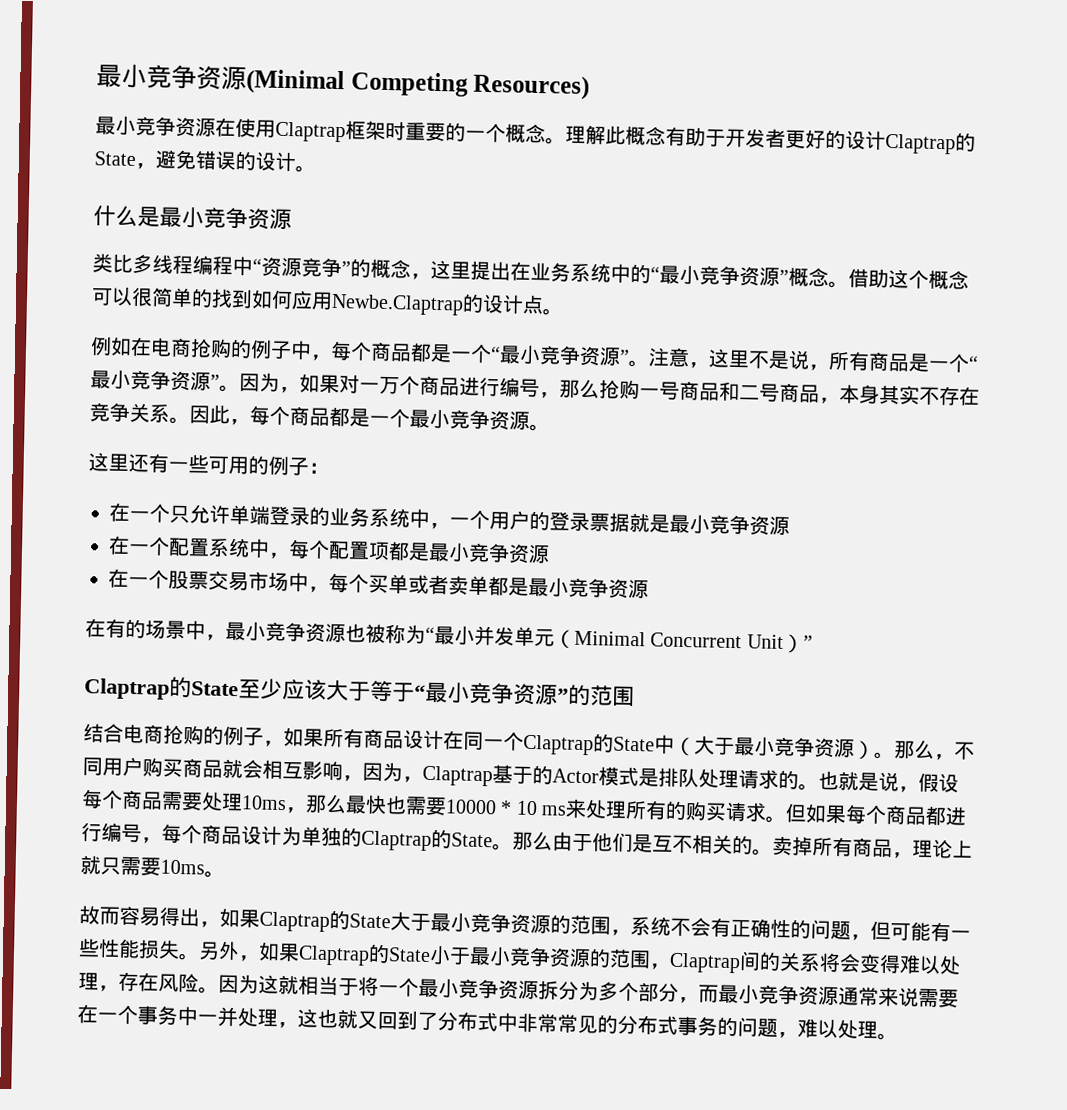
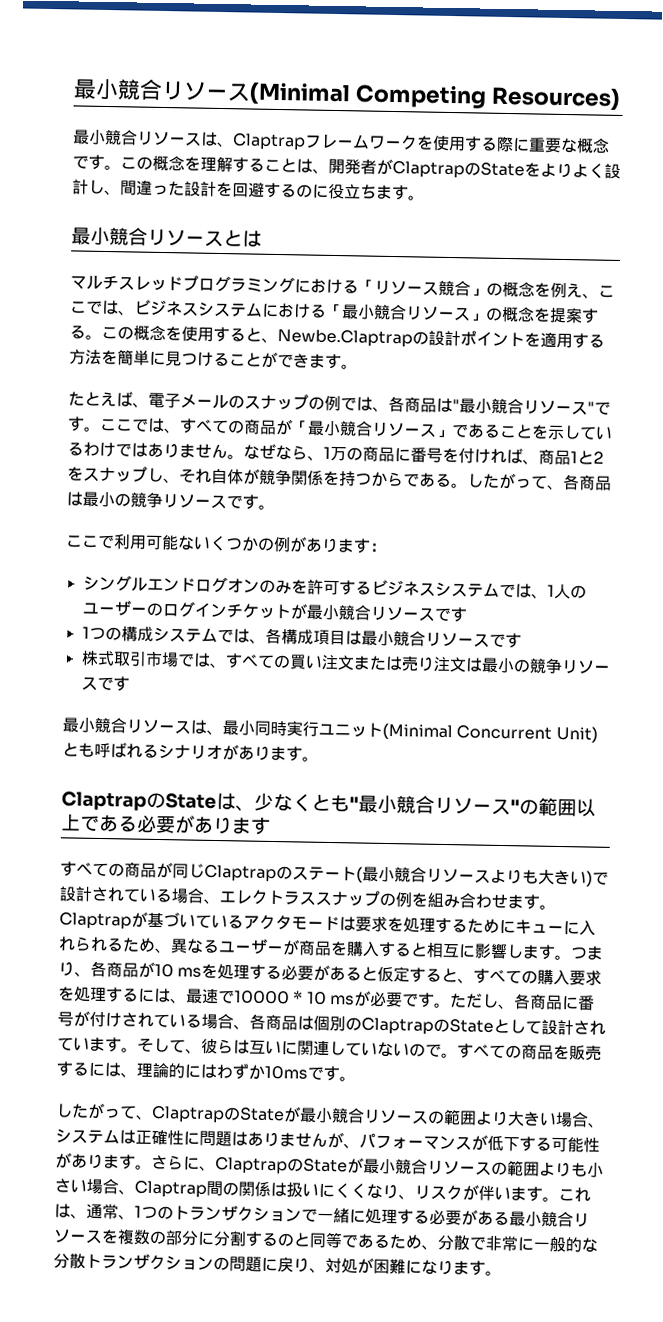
[96,63,247,91] 最小竞争资源 -> [73,78,251,102] 最小競合リソース
[135,115,976,155] [94,149,316,173] [93,205,292,231] [92,253,969,290] [91,286,563,316] [90,336,979,373] [90,369,980,406] [89,402,550,432] [88,452,329,476] [109,502,790,536] [108,535,550,564] [108,568,649,599] [85,618,813,654] [84,676,635,707] [83,723,975,761] [82,756,959,793] [81,789,968,826] [81,822,973,859] [80,855,225,878] [79,905,971,942] [78,938,961,975] [78,971,959,1008] [77,1004,878,1039] 竞争资源在使用Claptrap框架时重要的一个概念。理解此概念有助于开发者更好的设计Claptrap的State，避免错误的设计。 // 什么是最小竞争资源 // 类比多线程编程中“资源竞争”的概念，这里提出在业务系统中的“最小竞争资源”概念。借助这个概念可以很简单的找到如何应用Newbe.Claptrap的设计点。 // 例如在电商抢购的例子中，每个商品都是一个“最小竞争资源”。注意，这里不是说，所有商品是一个“最小竞争资源”。因为，如果对一万个商品进行编号，那么抢购一号商品和二号商品，本身其实不存在竞争关系。因此，每个商品都是一个最小竞争资源。 // 这里还有一些可用的例子： // 在一个只允许单端登录的业务系统中，一个用户的登录票据就是最小竞争资源 // 在一个配置系统中，每个配置项都是最小竞争资源 // 在一个股票交易市场中，每个买单或者卖单都是最小竞争资源 // 在有的场景中，最小竞争资源也被称为“最小并发单元（Minimal Concurrent Unit）” // Claptrap的State至少应该大于等于“最小竞争资源”的范围 // 结合电商抢购的例子，如果所有商品设计在同一个Claptrap的State中（大于最小竞争资源）。那么，不同用户购买商品就会相互影响，因为，Claptrap基于的Actor模式是排队处理请求的。也就是说，假设每个商品需要处理10ms，那么最快也需要10000 * 10 ms来处理所有的购买请求。但如果每个商品都进行编号，每个商品设计为单独的Claptrap的State。那么由于他们是互不相关的。卖掉所有商品，理论上就只需要10ms。 // 故而容易得出，如果Claptrap的State大于最小竞争资源的范围，系统不会有正确性的问题，但可能有一些性能损失。另外，如果Claptrap的State小于最小竞争资源的范围，Claptrap间的关系将会变得难以处理，存在风险。因为这就相当于将一个最小竞争资源拆分为多个部分，而最小竞争资源通常来说需要在一个事务中一并处理，这也就又回到了分布式中非常常见的分布式事务的问题，难以处理 -> [104,128,610,154] [72,154,621,179] [72,179,425,201] [71,226,262,248] [70,274,615,299] [70,299,599,324] [69,324,605,349] [69,349,358,370] [68,391,611,416] [67,416,613,441] [67,441,604,466] [67,466,612,491] [66,491,275,510] [65,534,387,554] [82,575,587,600] [81,600,467,623] [81,626,522,649] [80,650,610,675] [80,676,130,692] [62,716,598,743] [62,742,319,762] [61,791,596,817] [61,813,271,835] [60,861,609,887] [59,886,556,910] [59,911,596,936] [58,936,604,961] [58,960,603,986] [58,986,595,1011] [57,1010,606,1036] [57,1036,602,1061] [56,1061,356,1082] [55,1102,604,1128] [55,1128,600,1153] [55,1152,604,1178] [54,1178,591,1203] [54,1203,590,1228] [53,1229,598,1253] [53,1253,486,1276] 競合リソースは、Claptrapフレームワークを使用する際に重要な概念です。この概念を理解することは、開発者がClaptrapのStateをよりよく設計し、間違った設計を回避するのに役立ちます。 // 最小競合リソースとは // マルチスレッドプログラミングにおける「リソース競合」の概念を例え、ここでは、ビジネスシステムにおける「最小競合リソース」の概念を提案する。この概念を使用すると、Newbe.Claptrapの設計ポイントを適用する方法を簡単に見つけることができます。 // たとえば、電子メールのスナップの例では、各商品は"最小競合リソース"です。ここでは、すべての商品が「最小競合リソース」であることを示しているわけではありません。なぜなら、1万の商品に番号を付ければ、商品1と2をスナップし、それ自体が競争関係を持つからである。したがって、各商品は最小の競争リソースです。 // ここで利用可能ないくつかの例があります： // シングルエンドログオンのみを許可するビジネスシステムでは、1人のユーザーのログインチケットが最小競合リソースです // 1つの構成システムでは、各構成項目は最小競合リソースです // 株式取引市場では、すべての買い注文または売り注文は最小の競争リソースです // 最小競合リソースは、最小同時実行ユニット(Minimal Concurrent Unit)とも呼ばれるシナリオがあります。 // ClaptrapのStateは、少なくとも"最小競合リソース"の範囲以上である必要があります // すべての商品が同じClaptrapのステート(最小競合リソースよりも大きい)で設計されている場合、エレクトラススナップの例を組み合わせます。Claptrapが基づいているアクタモードは要求を処理するためにキューに入れられるため、異なるユーザーが商品を購入すると相互に影響します。つまり、各商品が10 msを処理する必要があると仮定すると、すべての購入要求を処理するには、最速で10000 * 10 msが必要です。ただし、各商品に番号が付けされている場合、各商品は個別のClaptrapのStateとして設計されています。そして、彼らは互いに関連していないので。すべての商品を販売するには、理論的にはわずか10msです。 // したがって、ClaptrapのStateが最小競合リソースの範囲より大きい場合、システムは正確性に問題はありませんが、パフォーマンスが低下する可能性があります。さらに、ClaptrapのStateが最小競合リソースの範囲よりも小さい場合、Claptrap間の関係は扱いにくくなり、リスクが伴います。これは、通常、1つのトランザクションで一緒に処理する必要がある最小競合リソースを複数の部分に分割するのと同等であるため、分散で非常に一般的な分散トランザクションの問題に戻り、対処が困難になります

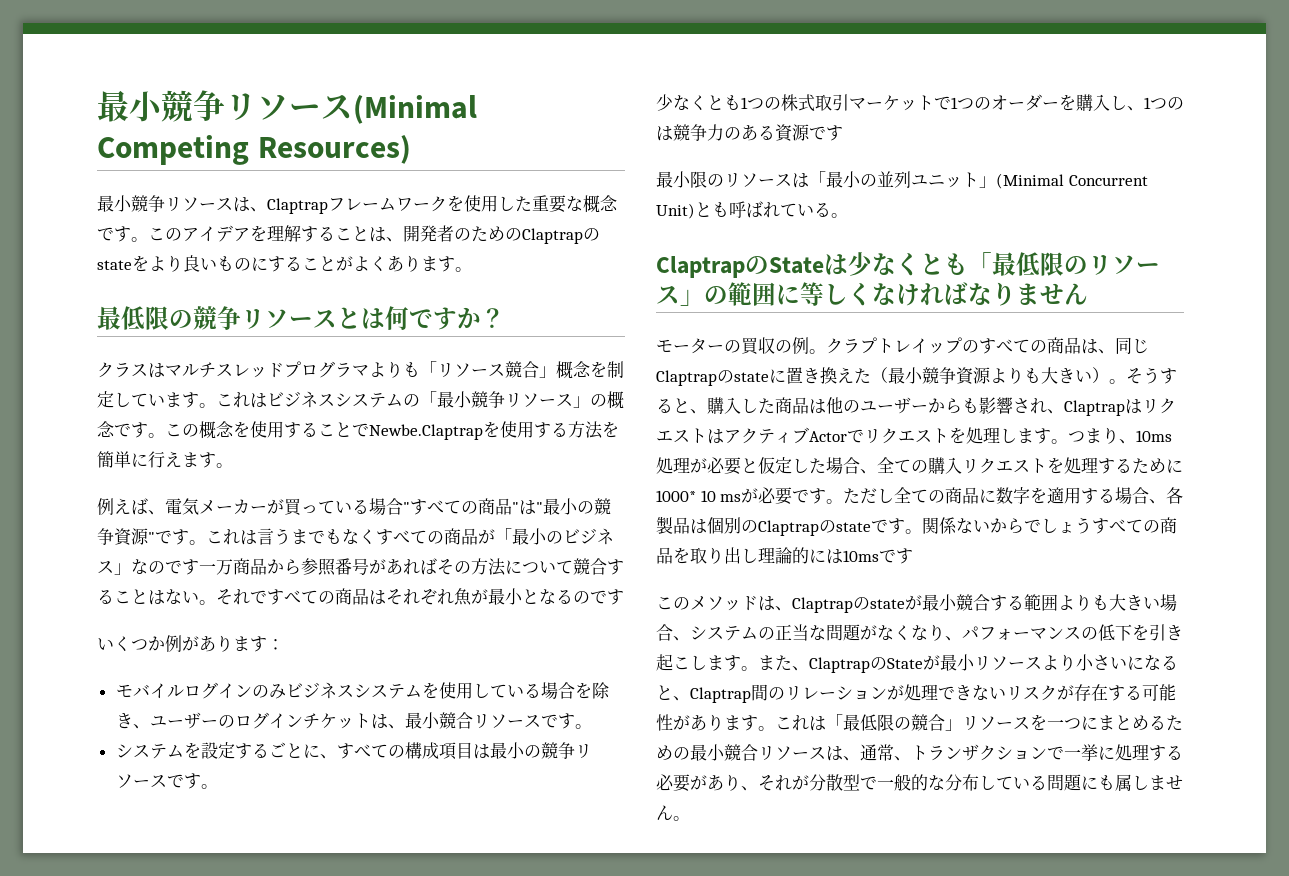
[73,78,163,101] 最小競合 -> [97,90,225,122] 最小競争
[120,129,138,146] 合 -> [148,195,165,212] 争
[464,136,530,153] する際に -> [498,196,532,212] した
[152,155,185,172] 概念 -> [182,225,250,242] アイデア
[376,158,621,179] [72,179,377,200] がClaptrapのStateをよりよく設計し、間違った設計を回避するのに役立ち -> [454,226,600,244] [97,255,421,272] のためのClaptrapのstateをより良いものにすることがよくあり
[90,226,148,246] 小競合 -> [121,306,241,330] 低限の競争
(262, 238) // -> [385,306,505,330] [97,362,165,378] 何ですか？ // クラスは
[246,277,359,295] ミングにおける -> [352,361,420,378] マよりも
[486,281,615,299] [70,299,407,321] の概念を例え、ここでは、ビジネスシステムにおける「最小競合 -> [556,361,624,379] [97,391,505,408] 概念を制定しています。これはビジネスシステムの「最小競争
[533,307,599,324] [69,325,86,339] を提案する -> [114,422,148,438] です
[245,327,557,348] と、Newbe.Claptrapの設計ポイントを適 -> [318,421,517,440] ことでNewbe.Claptrapを使
[165,351,358,370] [68,391,101,406] 見つけることができます。 // たと -> [148,451,233,468] [97,498,114,515] 行えます。 // 例
[164,393,611,416] [67,416,181,434] 子メールのスナップの例では、各商品は"最小競合リソース"です。ここでは、 -> [182,498,611,516] [97,528,376,546] 気メーカーが買っている場合"すべての商品"は"最小の競争資源"です。これは言うまでもなく
[339,420,613,441] [67,441,604,466] [67,466,612,491] 競合リソース」であることを示しているわけではありません。なぜなら、1万の商品に番号を付ければ、商品1と2をスナップし、それ自体が競争関係を持つからである。したがって、各商品 -> [546,528,614,545] [97,558,624,576] [97,588,624,606] [97,635,284,652] [115,682,610,699] [115,712,592,729] [115,742,473,760] のビジネス」なのです一万商品から参照番号があればその方法について競合することはない。それですべての商品はそれぞれ魚が最小となるのです // いくつか例があります： // モバイルログインのみビジネスシステムを使用している場合を除き、ユーザーのログインチケットは、最小競合リソースです。 // システムを設定するごとに、すべての構成項目
[65,534,387,554] [82,575,587,600] [81,600,467,623] [81,626,522,649] [80,650,610,675] [80,676,98,691] ここで利用可能ないくつかの例があります： // シングルエンドログオンのみを許可するビジネスシステムでは、1人のユーザーのログインチケットが最小競合リソースです // 1つの構成システムでは、各構成項目は最小競合リソースです // 株式取引市場では、すべての買い注文または売り注文は最小の競争リソース -> [656,94,1184,112] [656,124,810,142] 少なくとも1つの株式取引マーケットで1つのオーダーを購入し、1つのは競争力のある資源
[94,716,319,737] 競合リソースは、最小同時実行 -> [690,171,911,188] 限のリソースは「最小の並列
(383, 729) none -> [979,176,996,188] 」
[142,743,303,762] るシナリオがあります -> [780,202,831,217] ている
[235,792,596,817] [61,813,271,835] [60,861,173,879] 、少なくとも"最小競合リソース"の範囲以上である必要があります // すべての商品が -> [848,252,1160,276] [656,282,1088,306] [656,337,1115,355] 少なくとも「最低限のリソース」の範囲に等しくなければなりません // モーターの買収の例。クラプトレイップのすべての商品は、
[292,866,609,887] [59,886,556,910] [59,911,596,936] [58,936,604,961] [58,960,603,986] [58,986,304,1005] ステート(最小競合リソースよりも大きい)で設計されている場合、エレクトラススナップの例を組み合わせます。Claptrapが基づいているアクタモードは要求を処理するためにキューに入れられるため、異なるユーザーが商品を購入すると相互に影響します。つまり、各商品が10 msを処理する必要があると仮定すると、すべての購入要求を処理するには、最速で10000 * -> [734,367,1177,385] [656,397,1176,416] [656,427,1172,444] [656,457,1183,475] [656,490,696,502] stateに置き換えた（最小競争資源よりも大きい）。そうすると、購入した商品は他のユーザーからも影響され、ClaptrapはリクエストはアクティブActorでリクエストを処理します。つまり、10ms処理が必要と仮定した場合、全ての購入リクエストを処理するために1000*
[496,993,595,1011] [57,1010,186,1028] 、各商品に番号が付けされてい -> [894,487,1099,504] 全ての商品に数字を適用す
[265,1014,282,1031] 商 -> [656,516,673,534] 製
[449,1018,606,1036] [57,1036,602,1061] [56,1061,137,1078] Stateとして設計されています。そして、彼らは互いに関連していないので。すべての商品を販売するには、 -> [836,517,1177,534] [656,547,758,564] stateです。関係ないからでしょうすべての商品を取り出し
[216,1063,265,1080] わずか -> (843, 556) none
[339,1076,356,1082] [55,1102,509,1127] 。 // したがって、ClaptrapのStateが最小競合リソースの範囲より -> [656,594,1109,613] // このメソッドは、Claptrapのstateが最小競合する範囲よりも
[119,1129,520,1152] は正確性に問題はありませんが、パフォーマンスが低下 -> [758,624,1183,641] [656,654,1178,673] [656,684,1108,703] の正当な問題がなくなり、パフォーマンスの低下を引き起こします。また、ClaptrapのStateが最小リソースより小さいになると、Claptrap間のリレーションが処理できないリスクが存在
[151,1154,604,1178] [54,1178,591,1203] さらに、ClaptrapのStateが最小競合リソースの範囲よりも小さい場合、Claptrap間の関係は扱いにくくなり、リスクが伴います。これ -> [775,714,1183,731] [656,744,826,761] これは「最低限の競合」リソースを一つにまとめるための最小競合リソース
[134,1205,174,1220] 1つの -> (911, 758) none
[333,1208,350,1224] 緒 -> [1081,744,1098,761] 挙
[493,1210,590,1228] [53,1229,598,1253] [53,1253,486,1276] る最小競合リソースを複数の部分に分割するのと同等であるため、分散で非常に一般的な分散トランザクションの問題に戻り、対処が困難になります -> [724,774,1183,791] [656,805,673,820] り、それが分散型で一般的な分布している問題にも属しません

